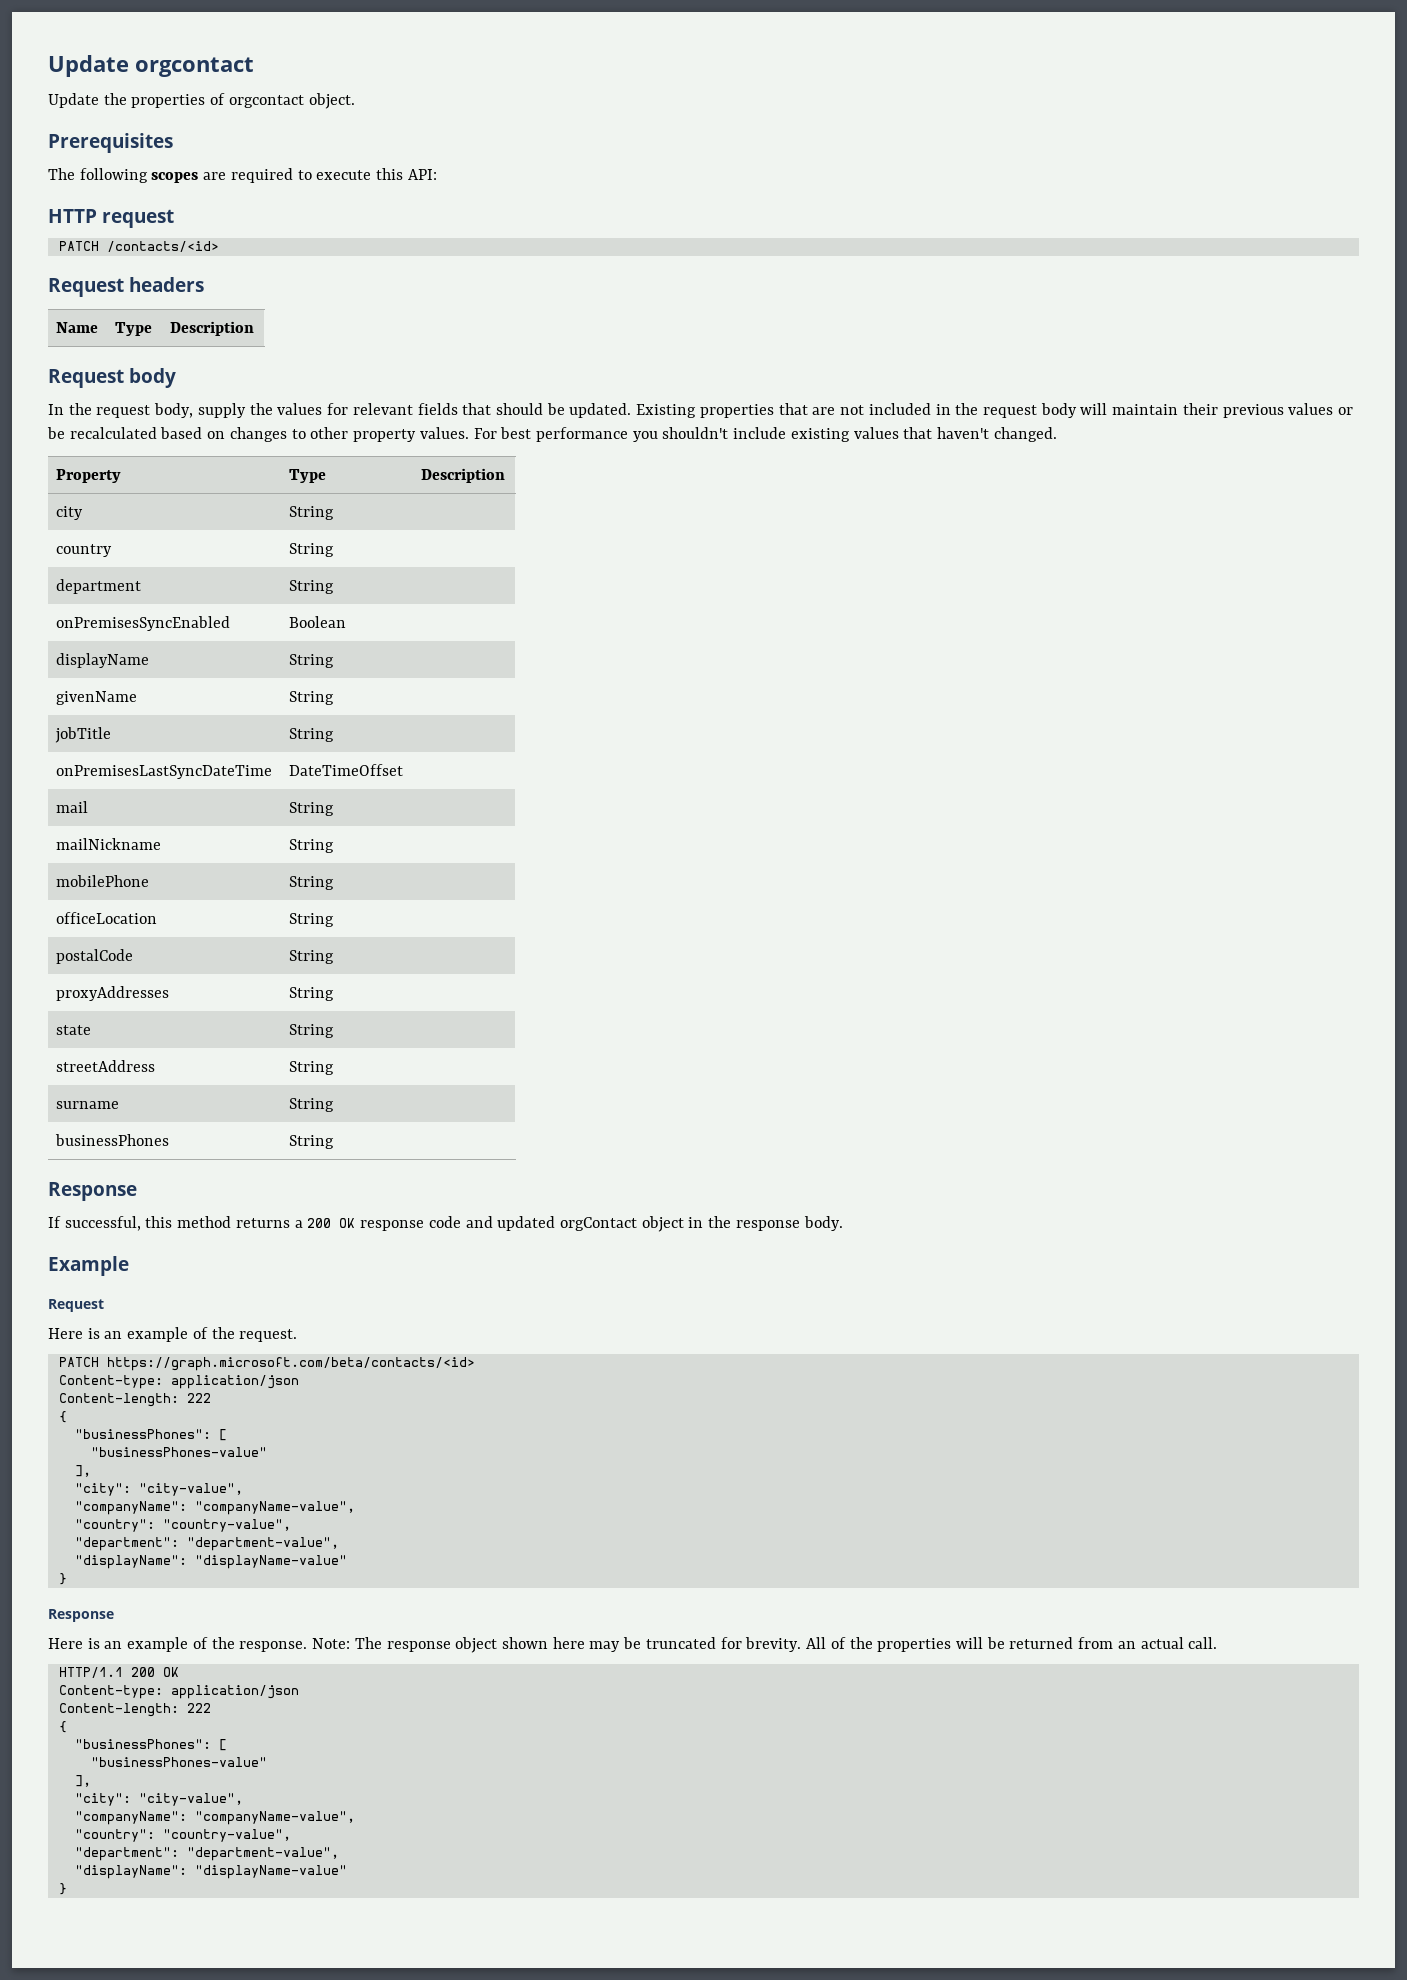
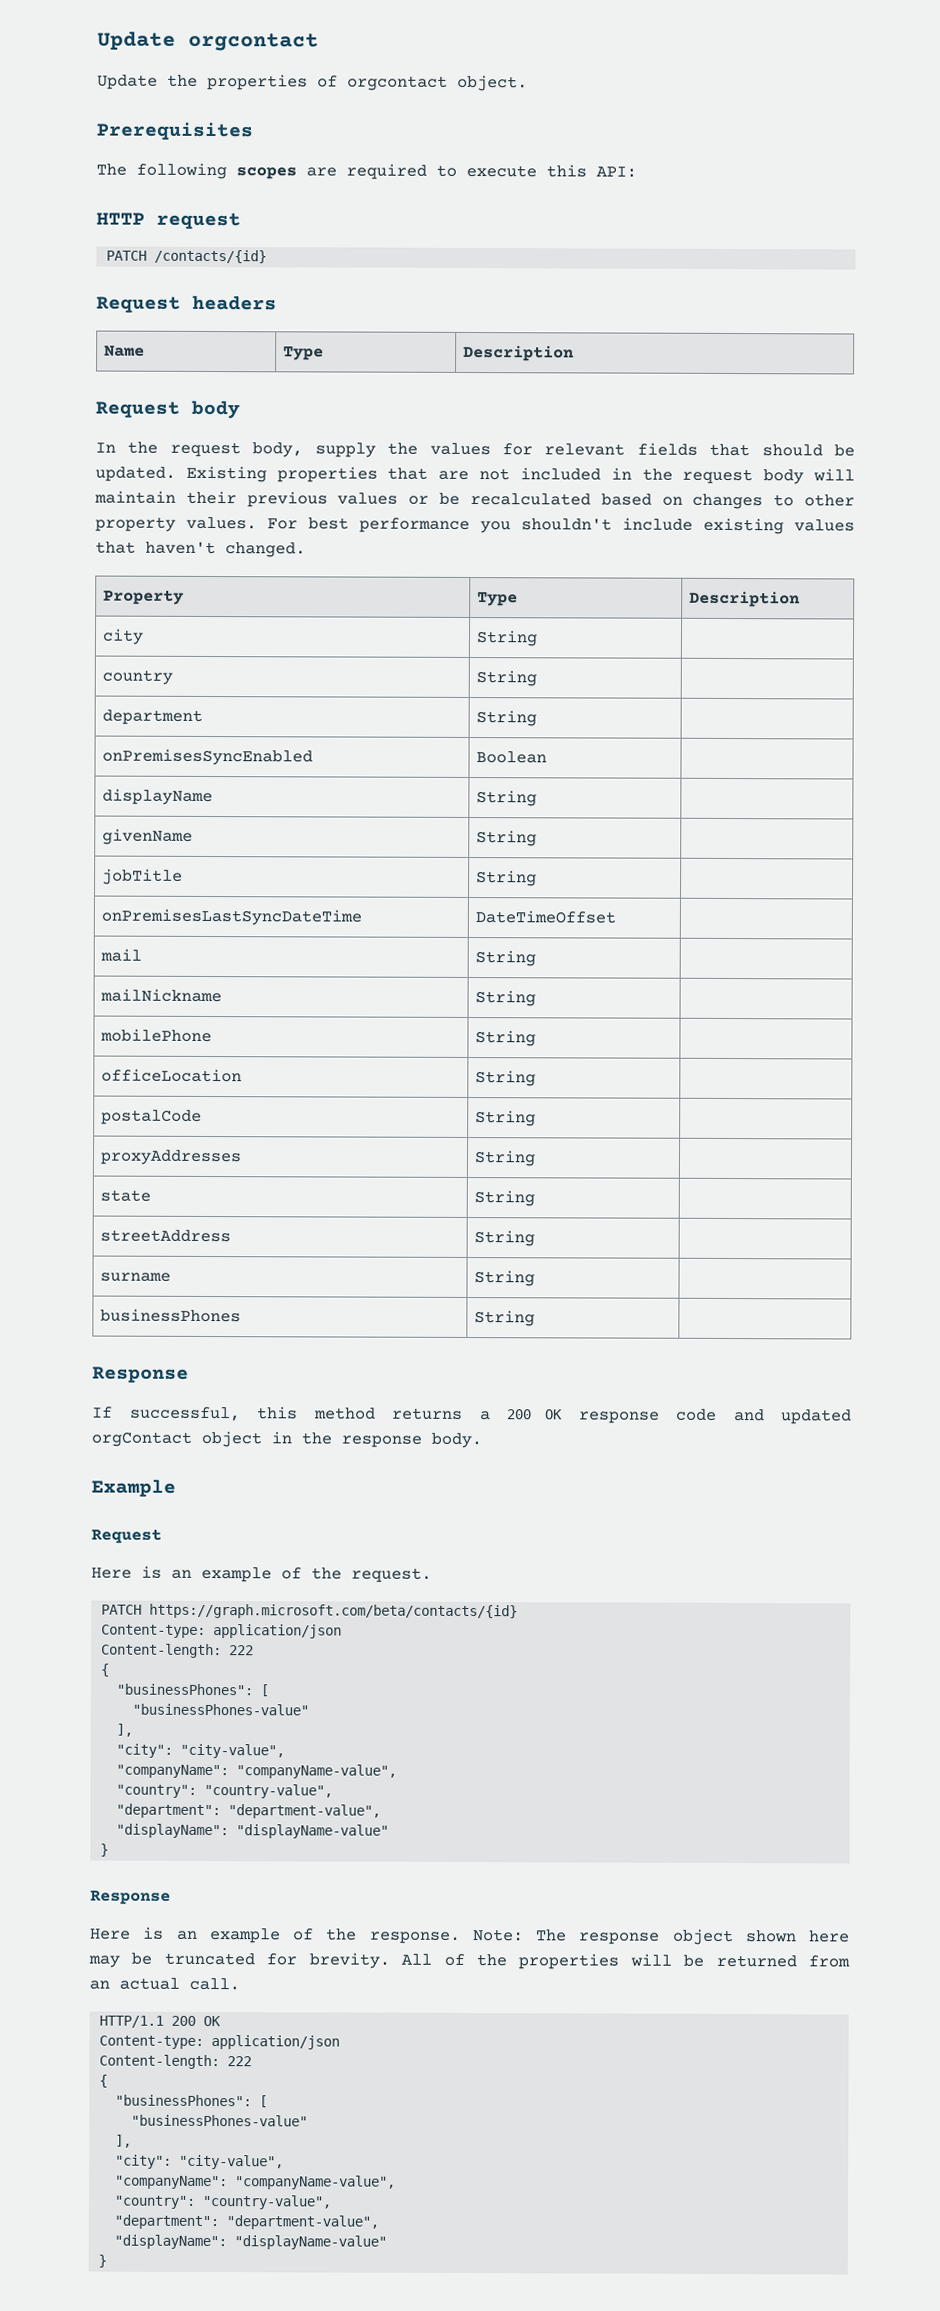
[106,241,219,252] /contacts/<id> -> [154,249,268,264] /contacts/{id}
[106,1357,475,1371] https://graph.microsoft.com/beta/contacts/<id> -> [149,1603,519,1620] https://graph.microsoft.com/beta/contacts/{id}

